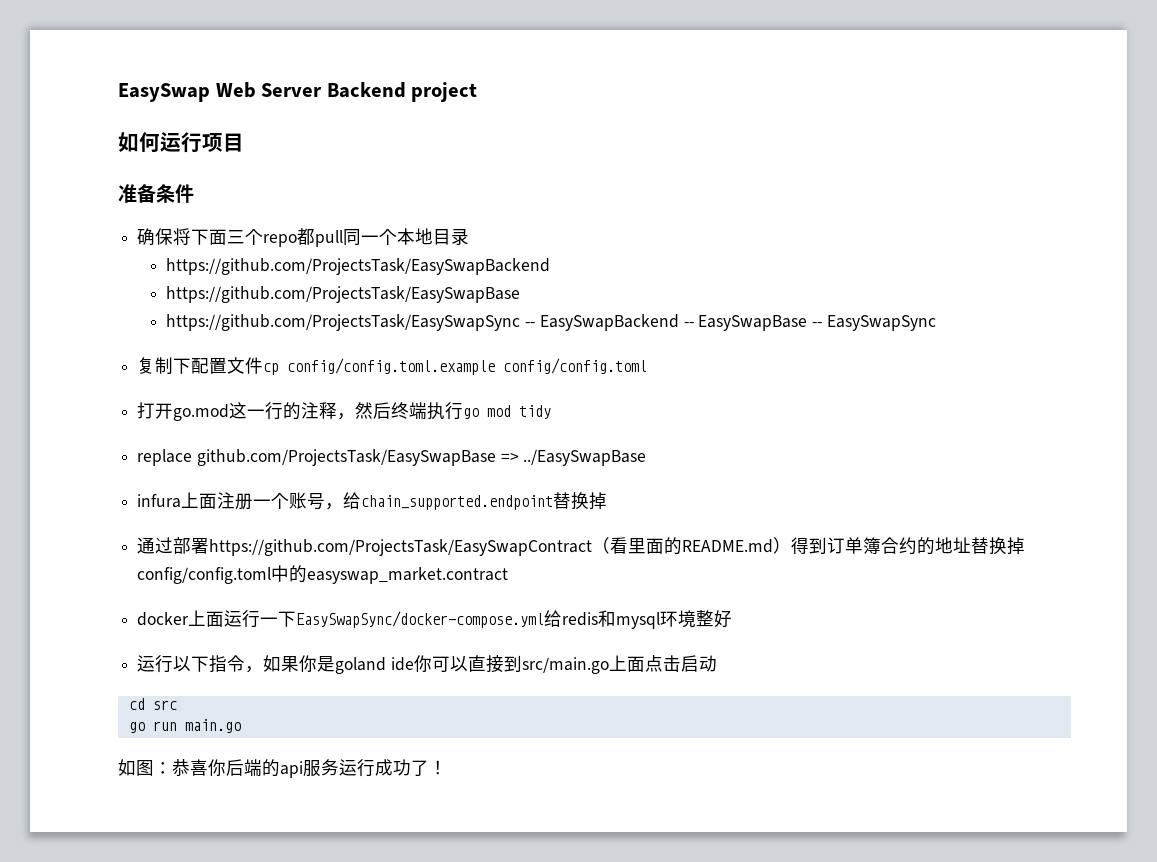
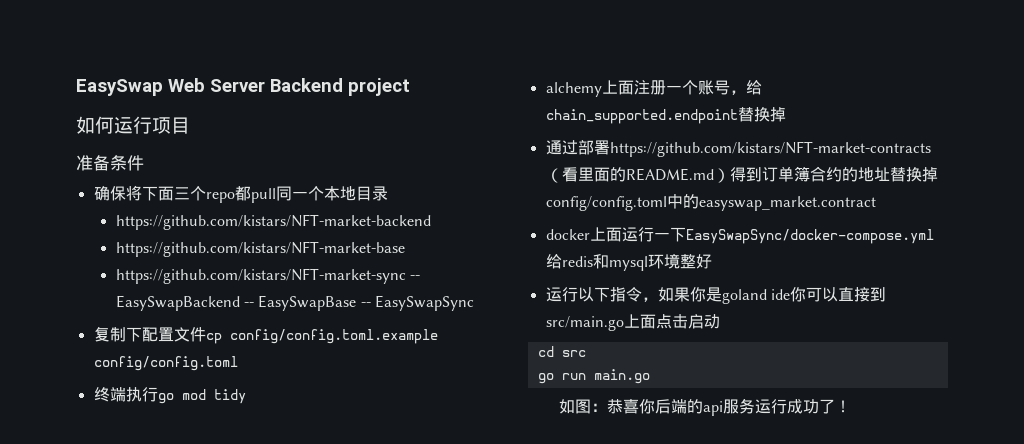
[166,258,551,275] [166,286,521,303] [166,314,521,331] https://github.com/ProjectsTask/EasySwapBackend // https://github.com/ProjectsTask/EasySwapBase // https://github.com/ProjectsTask/EasySwapSync -> [115,214,431,230] [115,241,405,257] [115,268,406,284] https://github.com/kistars/NFT-market-backend // https://github.com/kistars/NFT-market-base // https://github.com/kistars/NFT-market-sync
[137,402,392,421] 打开go.mod这一行的注释，然后 -> (238, 363) none
[137,449,647,466] [137,494,182,508] replace github.com/ProjectsTask/EasySwapBase => ../EasySwapBase // infura -> [545,82,602,97] alchemy
[209,539,593,556] https://github.com/ProjectsTask/EasySwapContract -> [609,141,931,157] https://github.com/kistars/NFT-market-contracts

